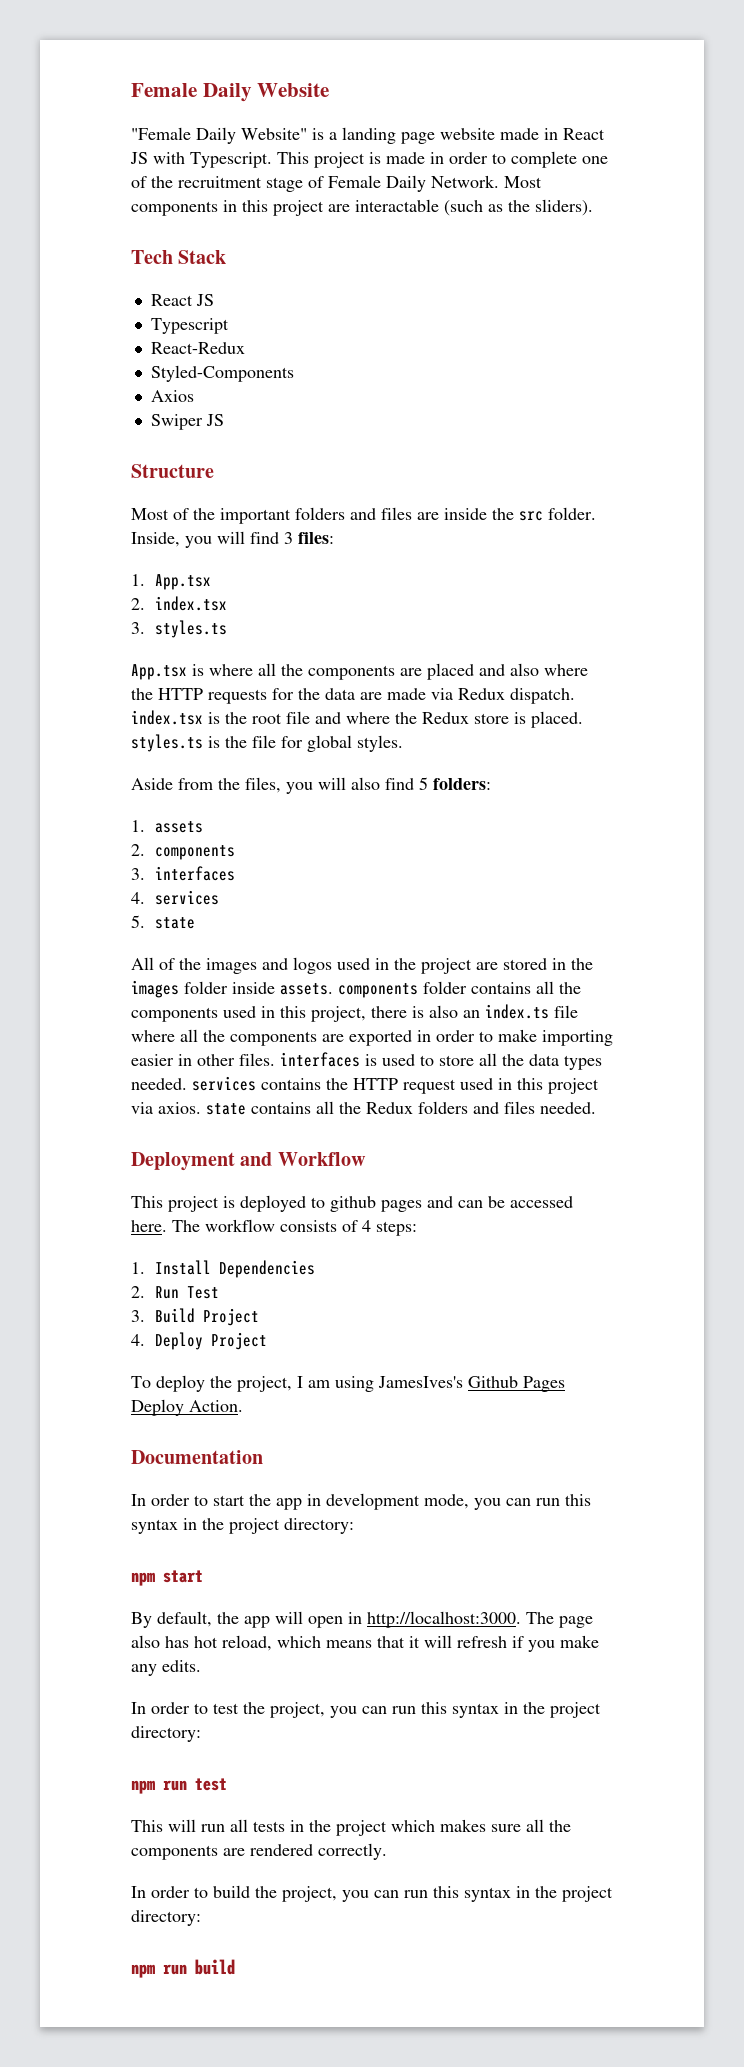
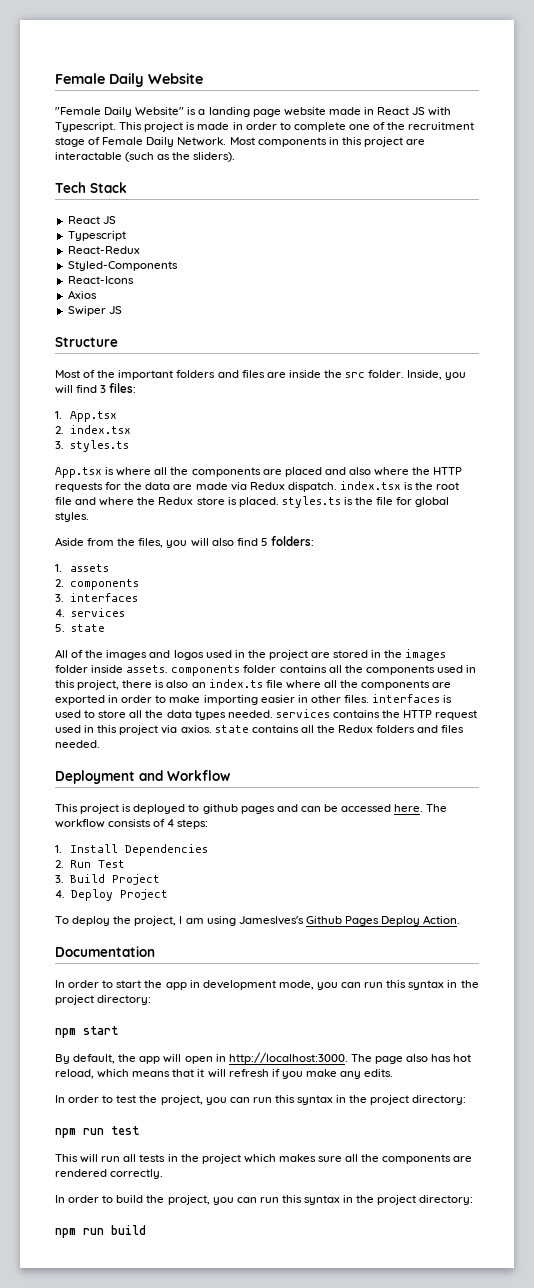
(294, 373) none -> [67,276,134,284] // React-Icons

